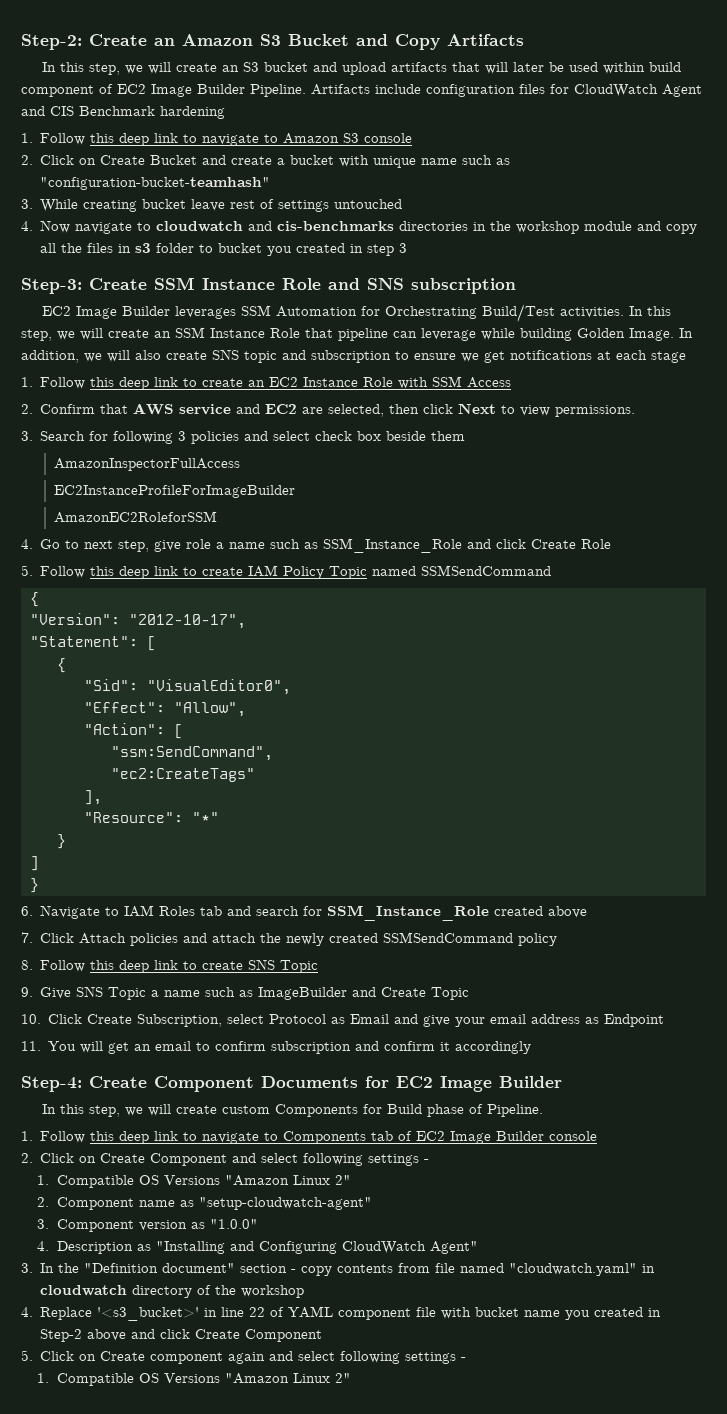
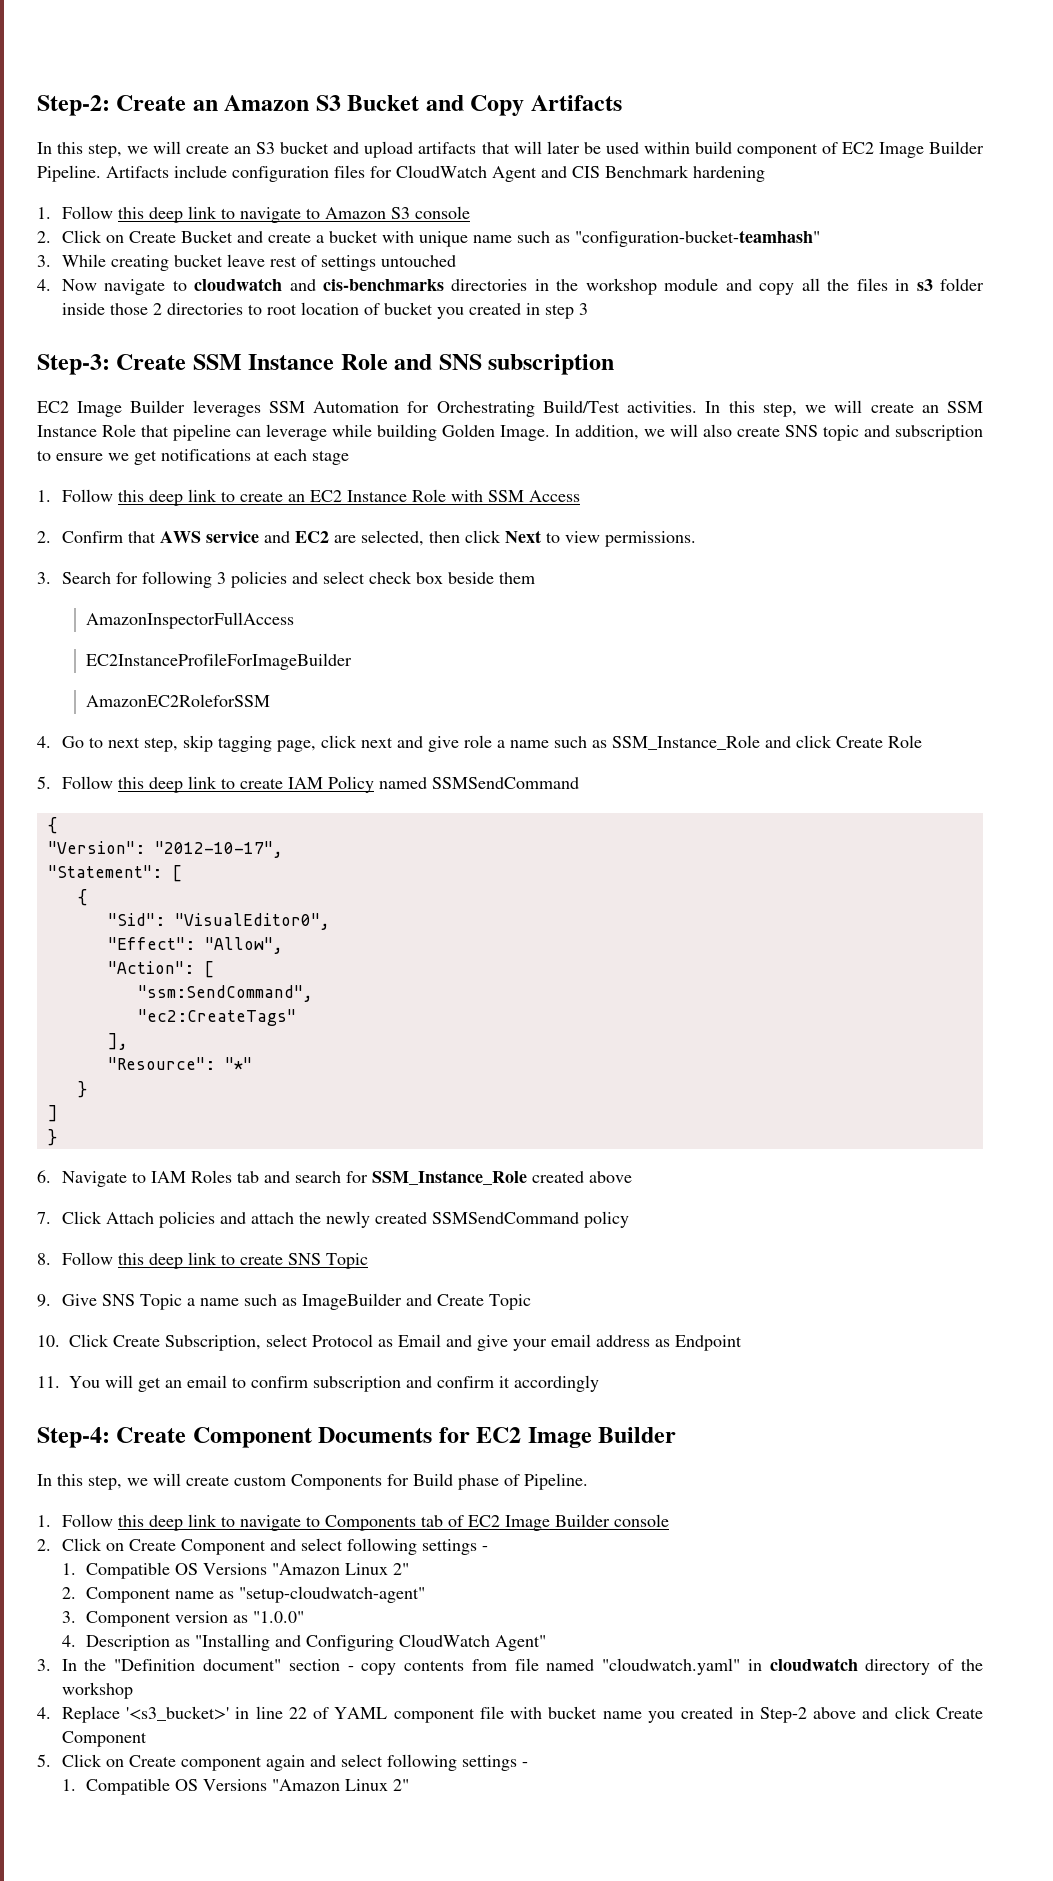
[199,244,214,253] to -> [61,302,380,315] inside those 2 directories to root location of
(150, 546) none -> [182,735,423,752] skip tagging page, click next and
[329,566,368,579] Topic -> (374, 784) none

